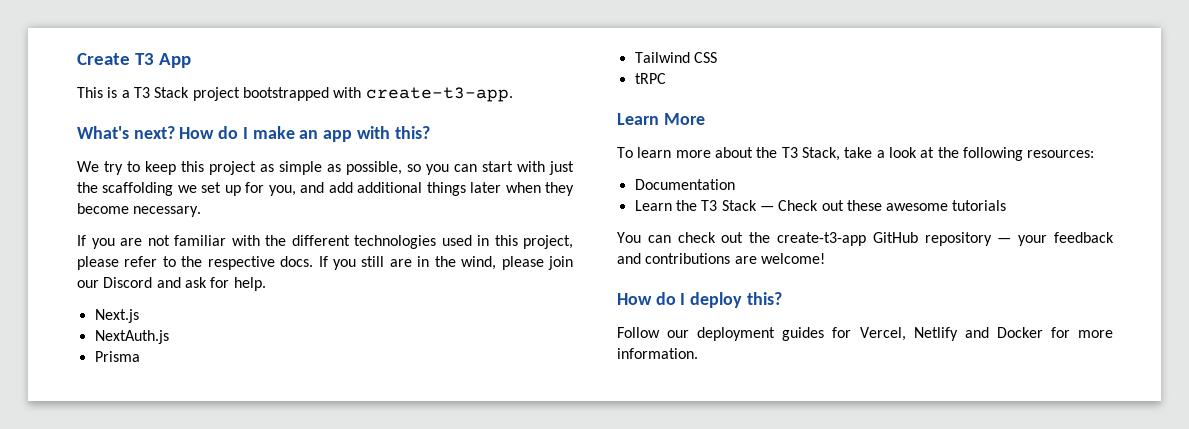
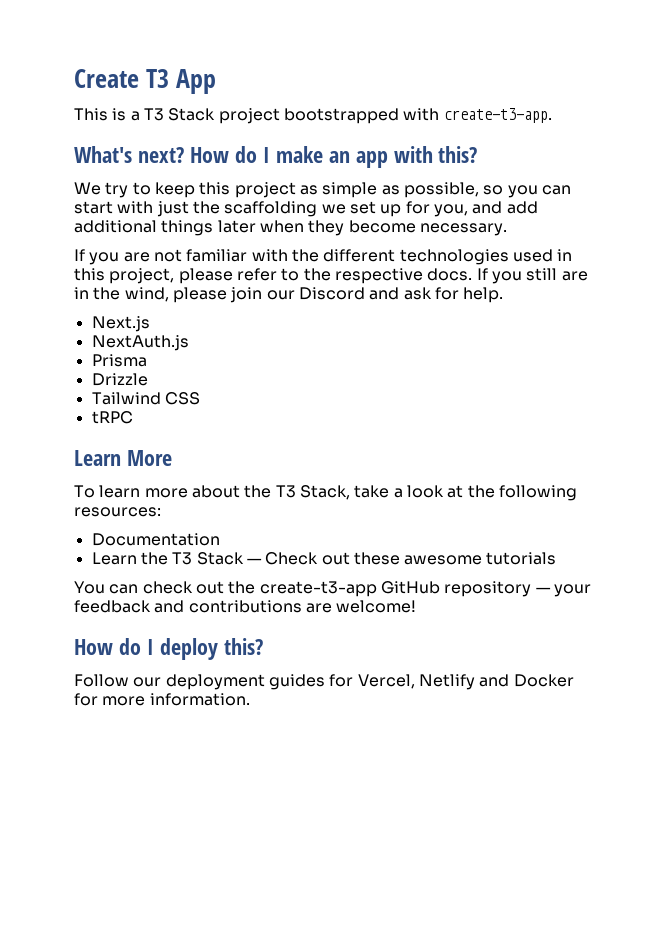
(140, 356) none -> [91,373,148,386] // Drizzle

